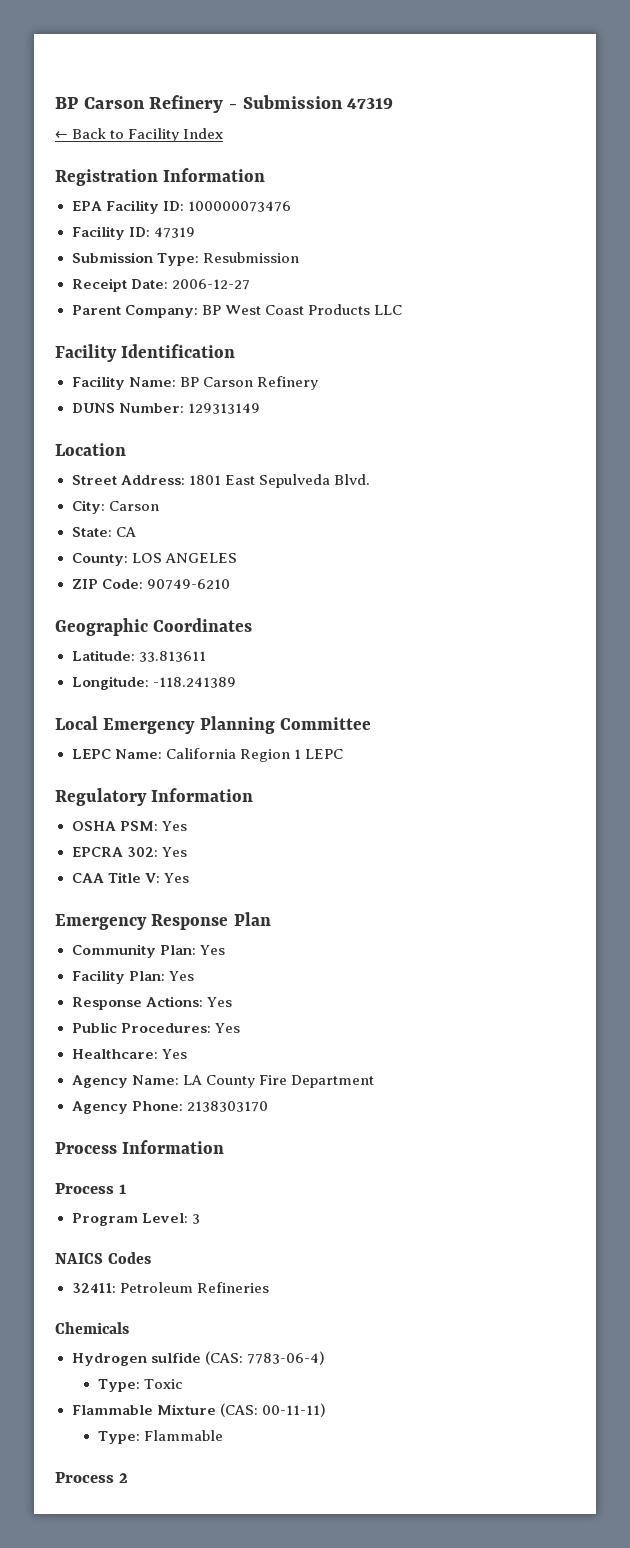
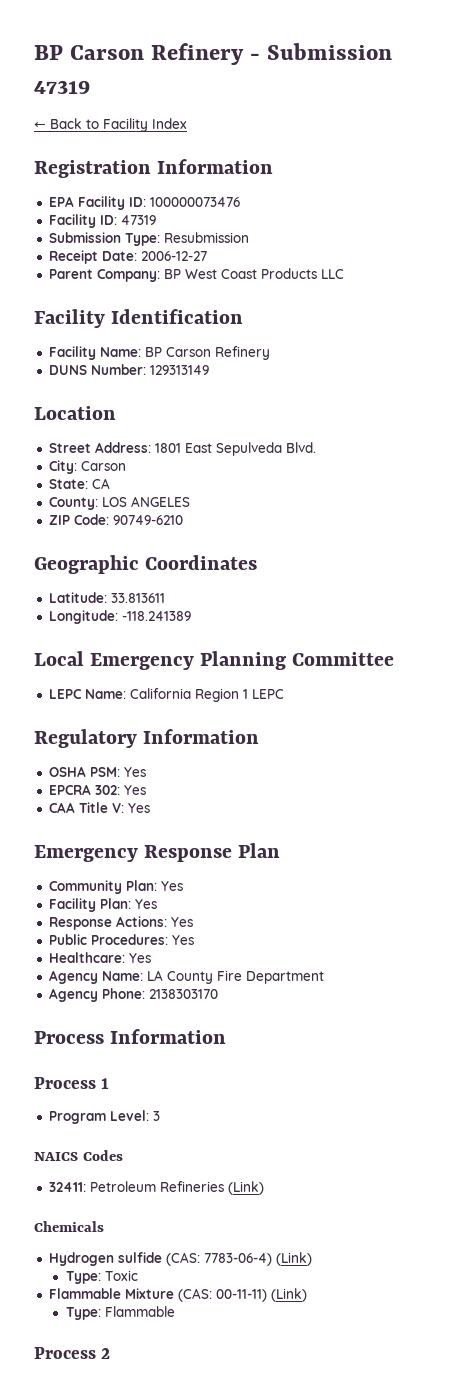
(269, 1287) none -> [227,1181,264,1195] (Link)
(325, 1358) none -> [275,1252,312,1266] (Link)
(326, 1410) none -> [270,1288,307,1302] (Link)

